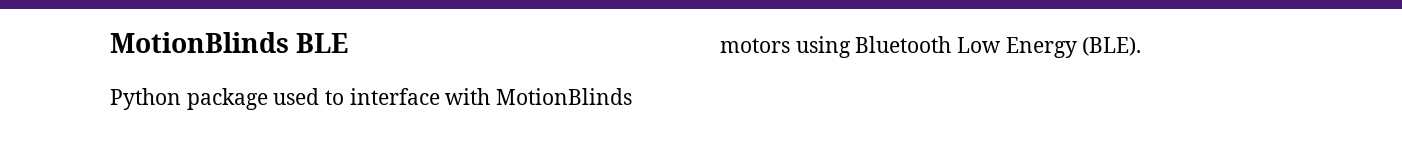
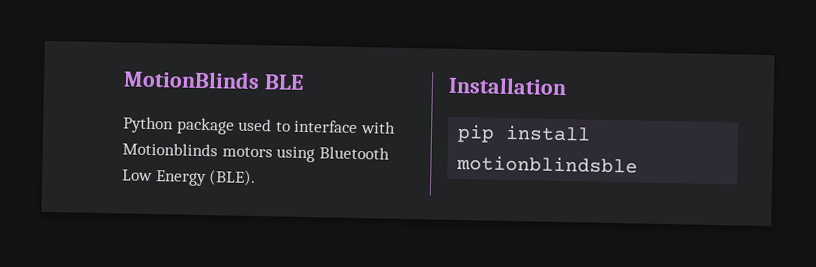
[496,88,633,105] MotionBlinds -> [122,142,218,157] Motionblinds
(1142, 46) none -> [448,76,567,96] [457,123,592,143] [456,154,639,174] // Installation // pip install motionblindsble

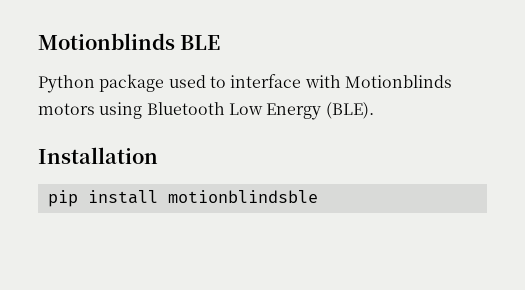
[123,70,260,90] MotionBlinds -> [38,33,175,50] Motionblinds

